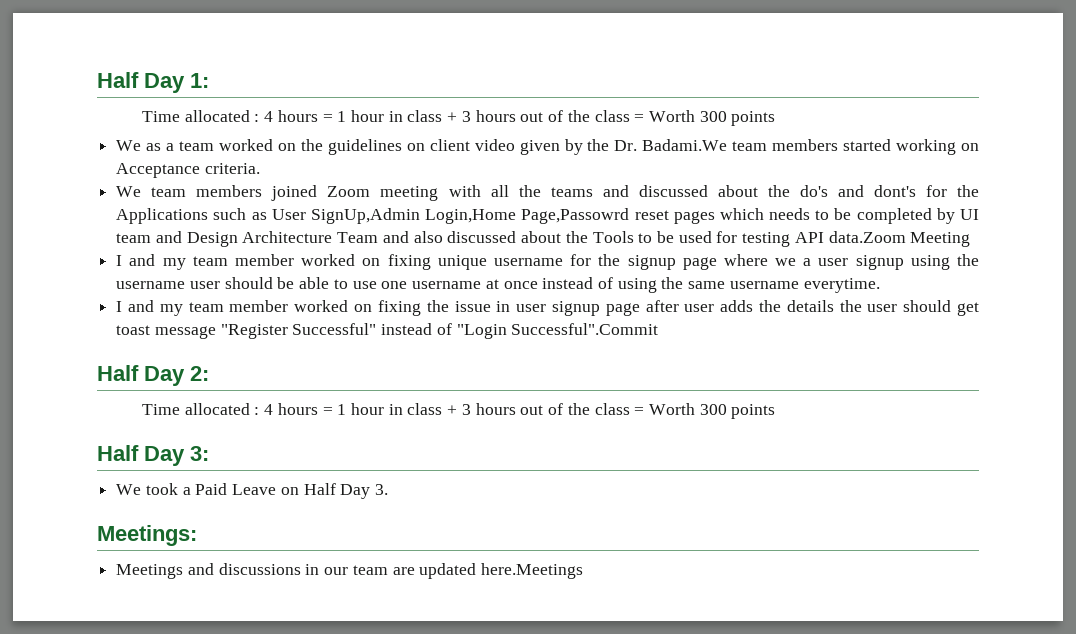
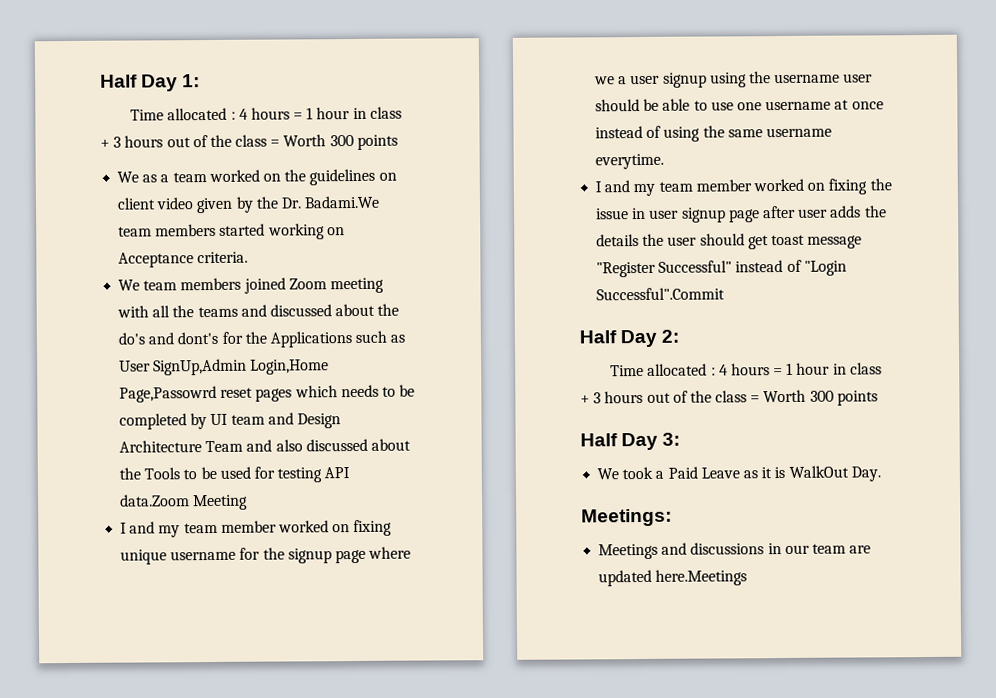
[280,483,389,499] on Half Day 3. -> [742,465,881,482] as it is WalkOut Day.

